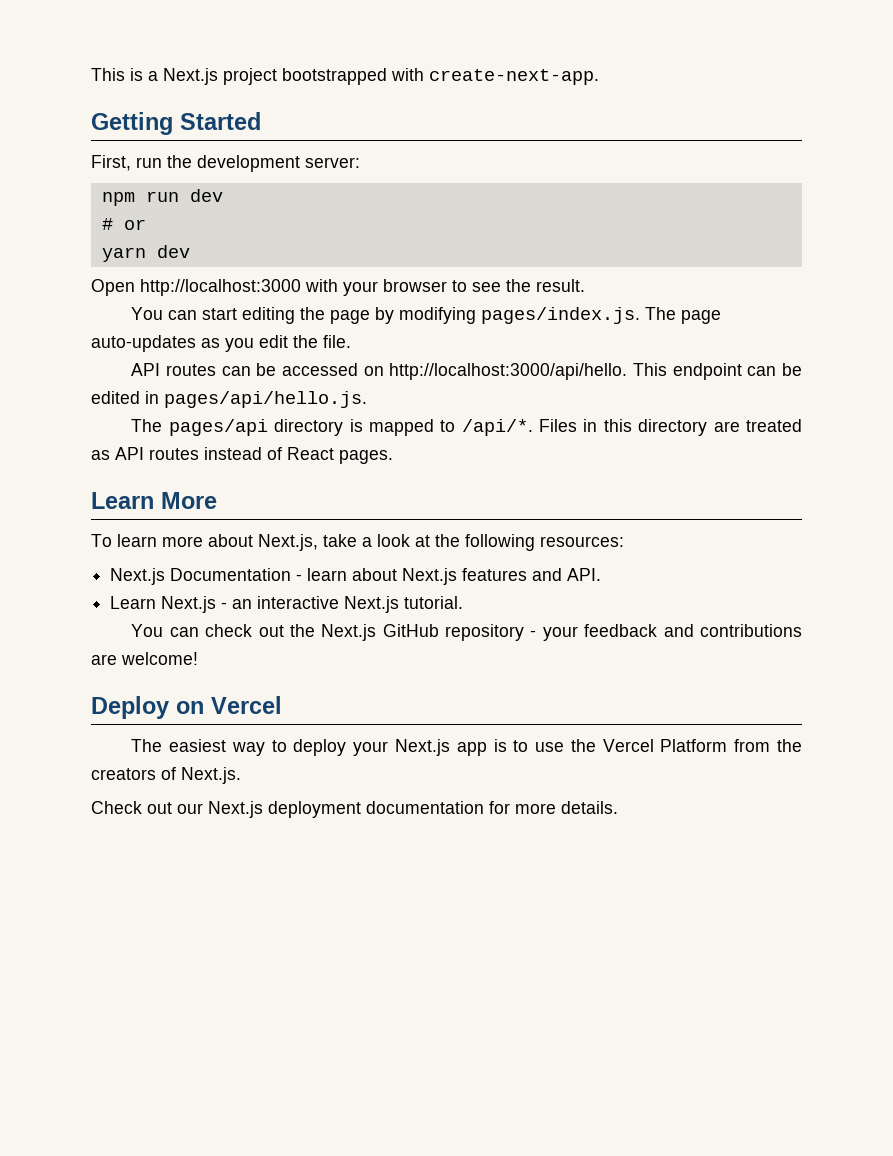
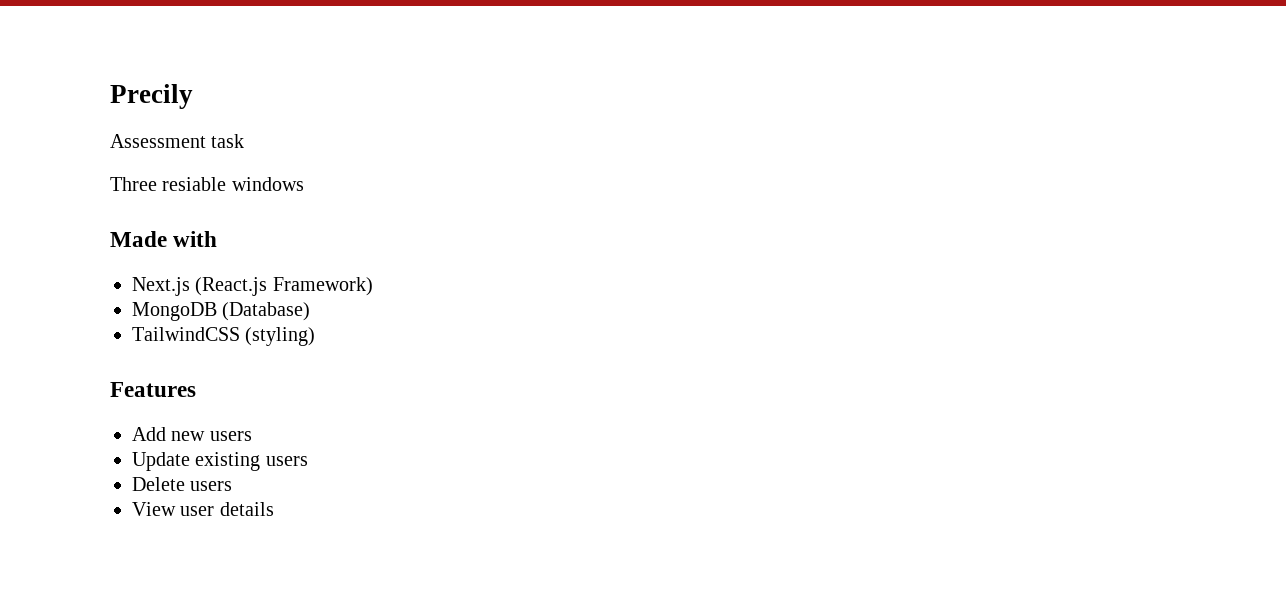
[91,68,599,85] [91,112,261,135] [91,155,360,172] [101,189,223,206] [101,218,146,230] [101,245,190,262] [91,279,585,296] [131,307,722,324] [91,335,351,352] [131,363,802,380] [91,391,367,408] [131,419,802,436] [91,447,393,464] [91,492,217,509] [91,534,624,551] [110,568,602,585] [110,596,464,613] [131,624,802,641] [91,652,198,665] [91,696,282,719] [131,739,802,756] [91,767,241,784] [91,801,618,818] This is a Next.js project bootstrapped with create-next-app. // Getting Started // First, run the development server: // npm run dev // # or // yarn dev // Open http://localhost:3000 with your browser to see the result. // You can start editing the page by modifying pages/index.js. The page auto-updates as you edit the file. // API routes can be accessed on http://localhost:3000/api/hello. This endpoint can be edited in pages/api/hello.js. // The pages/api directory is mapped to /api/*. Files in this directory are treated as API routes instead of React pages. // Learn More // To learn more about Next.js, take a look at the following resources: // Next.js Documentation - learn about Next.js features and API. // Learn Next.js - an interactive Next.js tutorial. // You can check out the Next.js GitHub repository - your feedback and contributions are welcome! // Deploy on Vercel // The easiest way to deploy your Next.js app is to use the Vercel Platform from the creators of Next.js. // Check out our Next.js deployment documentation for more details. -> [110,84,193,109] [110,134,245,148] [110,177,304,191] [110,231,218,247] [132,277,373,296] [132,302,311,321] [132,327,316,346] [110,382,196,397] [132,427,252,441] [132,452,308,471] [132,477,233,491] [132,502,274,516] Precily // Assessment task // Three resiable windows // Made with // Next.js (React.js Framework) // MongoDB (Database) // TailwindCSS (styling) // Features // Add new users // Update existing users // Delete users // View user details

